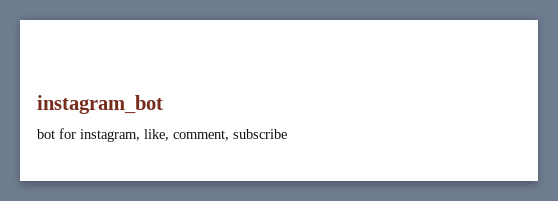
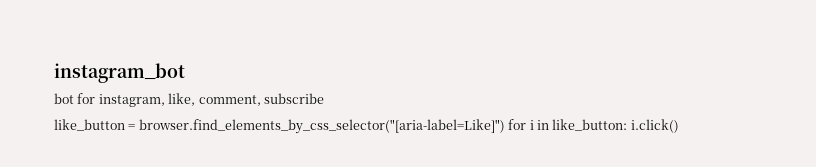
(287, 134) none -> [54,119,679,134] // like_button = browser.find_elements_by_css_selector("[aria-label=Like]") for i in like_button: i.click()

